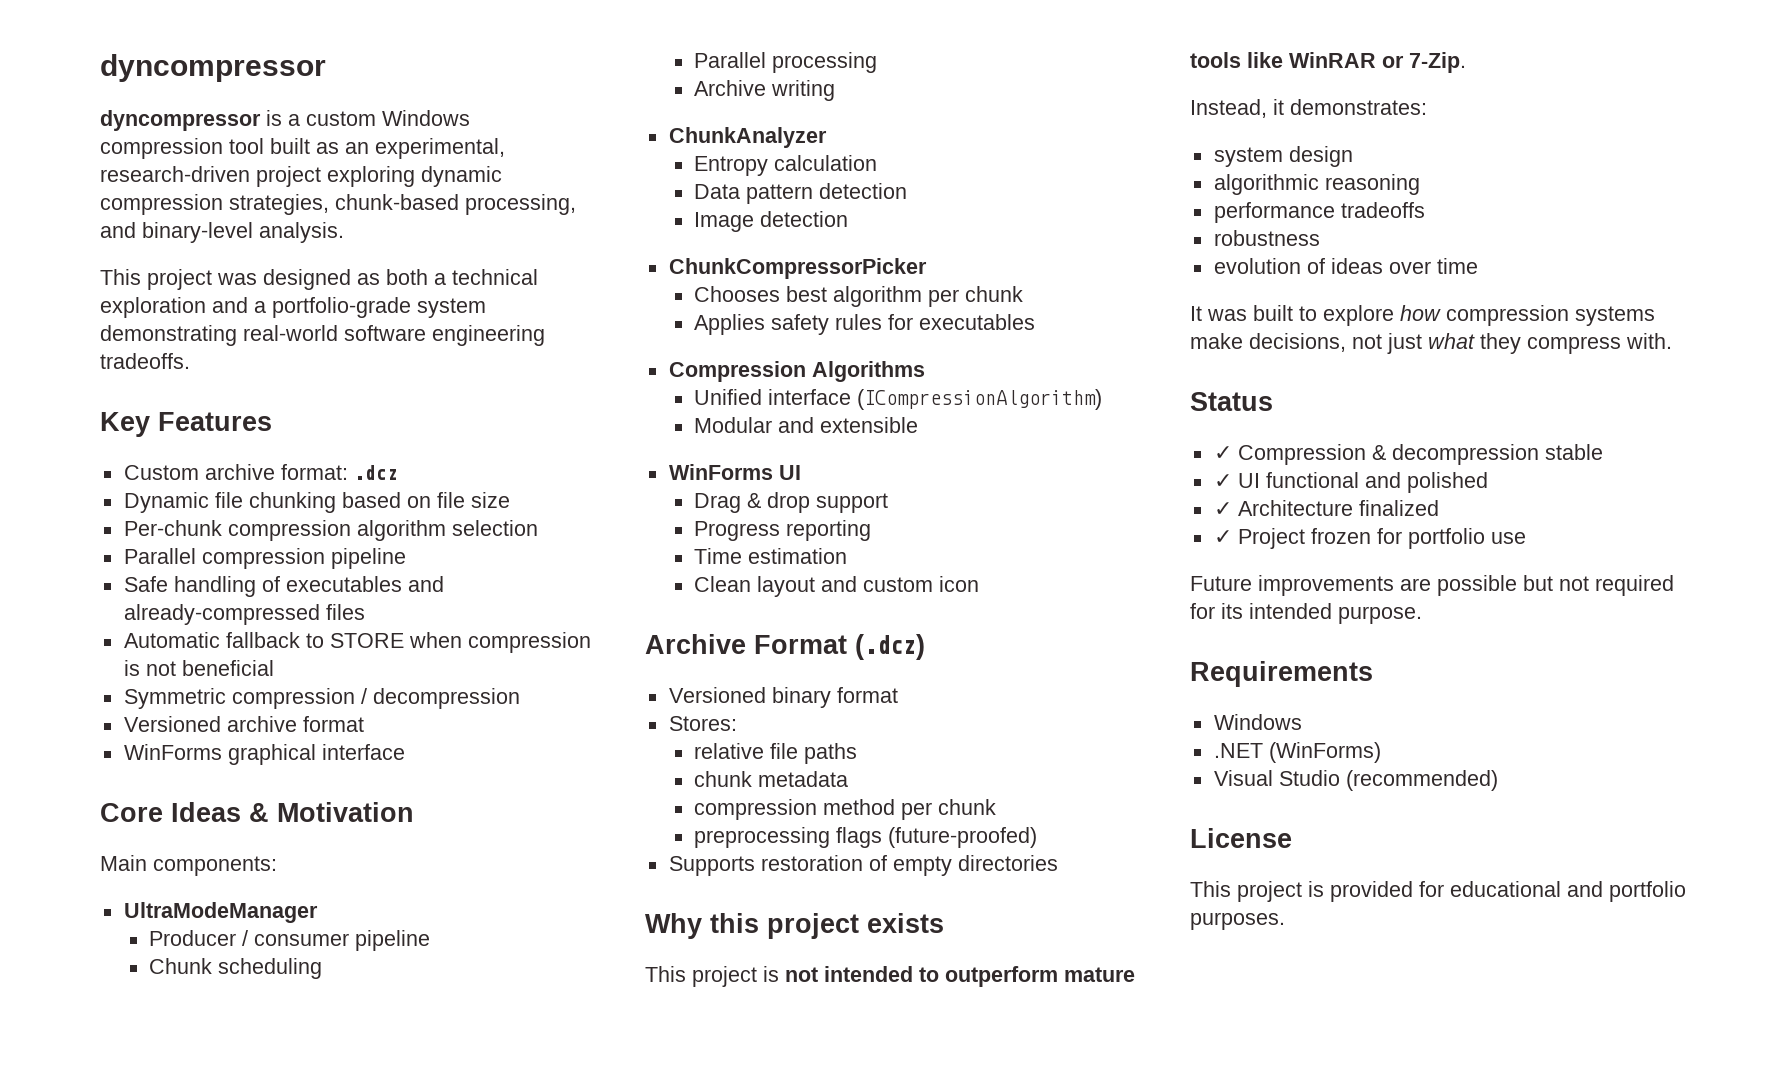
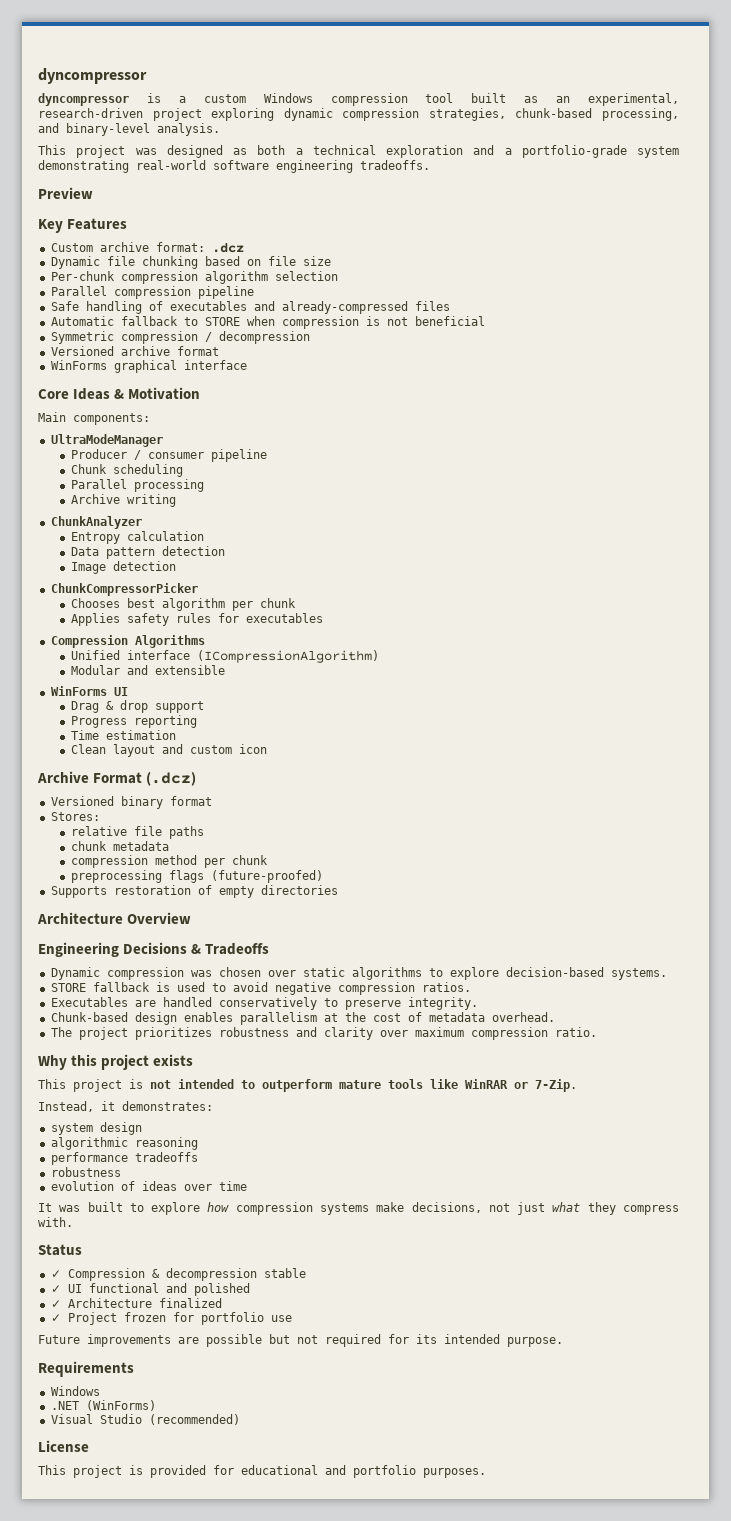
(190, 361) none -> [38,187,93,199] // Preview
(1058, 863) none -> [37,912,192,924] [38,942,270,957] [50,967,667,980] [50,982,471,995] [50,997,478,1010] [50,1012,555,1025] [50,1027,597,1040] // Architecture Overview // Engineering Decisions & Tradeoffs // Dynamic compression was chosen over static algorithms to explore decision-based systems. // STORE fallback is used to avoid negative compression ratios. // Executables are handled conservatively to preserve integrity. // Chunk-based design enables parallelism at the cost of metadata overhead. // The project prioritizes robustness and clarity over maximum compression ratio.

